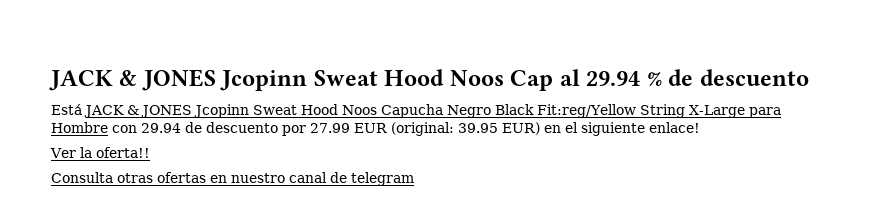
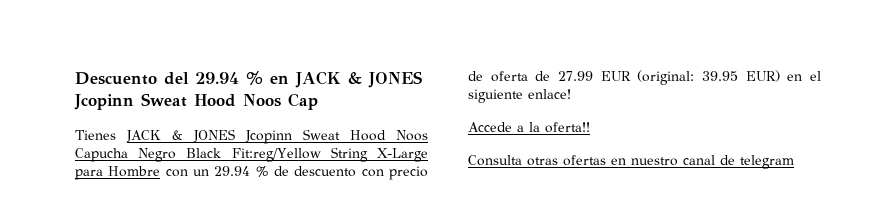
(49, 80) none -> [75,71,289,85] Descuento del 29.94 % en
[559,69,809,86] [51,104,82,115] al 29.94 % de descuento // Está -> [75,130,116,140] // Tienes
[141,122,306,136] 29.94 de descuento por -> [193,166,428,180] [468,71,551,82] un 29.94 % de descuento con precio de oferta de
[50,148,76,158] Ver -> [468,122,524,132] Accede a

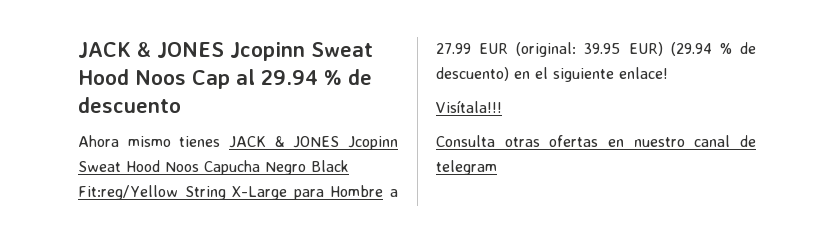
[75,71,289,85] Descuento del 29.94 % en -> (78, 50) none
[75,130,116,140] // Tienes -> [236,69,372,85] [78,97,181,113] [78,135,221,147] al 29.94 % de descuento // Ahora mismo tienes
[165,166,428,180] [468,71,551,82] con un 29.94 % de descuento con precio de oferta de -> [390,189,398,197] a
(780, 76) none -> [670,42,756,56] [436,67,509,81] (29.94 % de descuento)
[468,122,590,133] Accede a la oferta!! -> [436,100,502,113] Visítala!!!

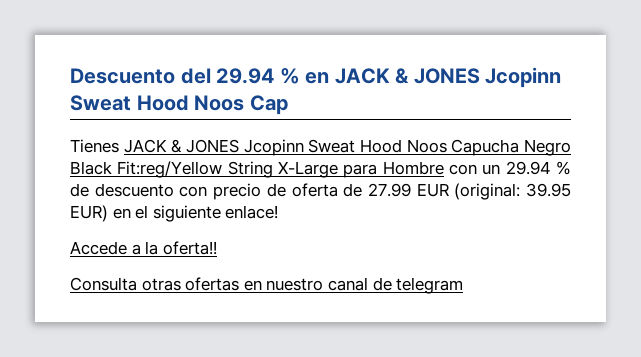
(78, 50) none -> [70,68,330,84] Descuento del 29.94 % en
[236,69,372,85] [78,97,181,113] [78,135,221,147] al 29.94 % de descuento // Ahora mismo tienes -> [70,139,119,153] // Tienes
[390,189,398,197] a -> [448,161,571,175] [70,183,363,200] con un 29.94 % de descuento con precio de oferta de
[670,42,756,56] [436,67,509,81] (29.94 % de descuento) -> (108, 213) none
[436,100,502,113] Visítala!!! -> [70,241,217,255] Accede a la oferta!!

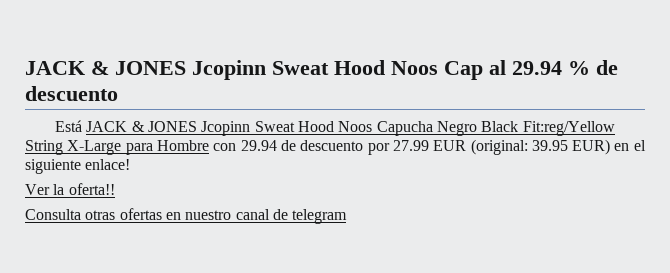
[70,68,330,84] Descuento del 29.94 % en -> (25, 68) none
[70,139,119,153] // Tienes -> [489,60,618,75] [25,86,118,101] [55,120,83,132] al 29.94 % de descuento // Está
[482,161,571,175] [70,183,363,200] un 29.94 % de descuento con precio de oferta de -> [240,140,390,155] 29.94 de descuento por
[70,241,141,255] Accede a -> [25,184,50,195] Ver

